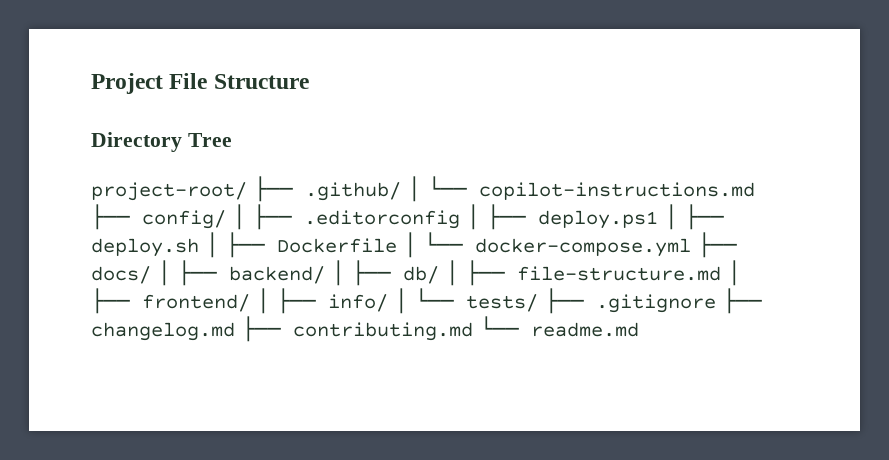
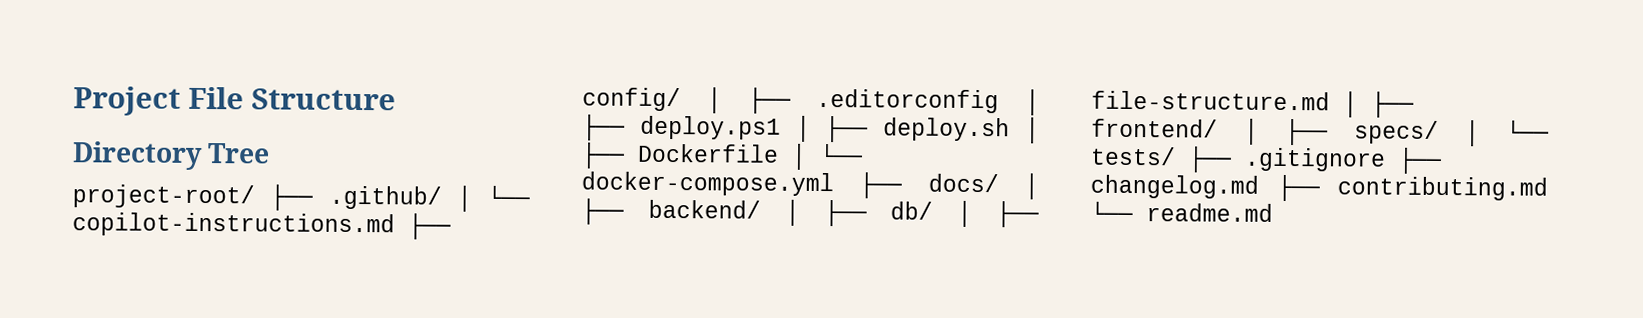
[328,294,388,312] info/ -> [1354,120,1439,144] specs/

